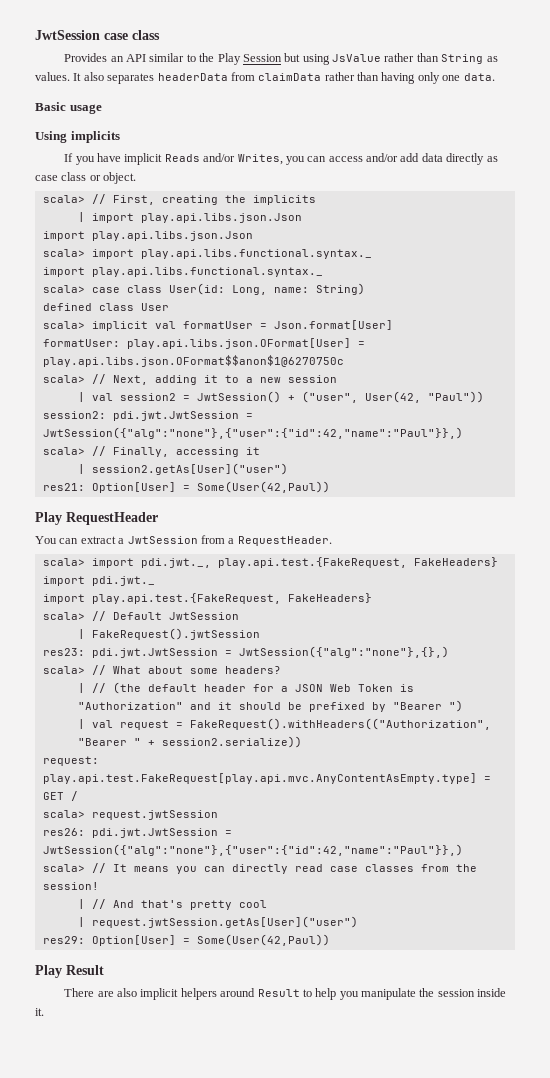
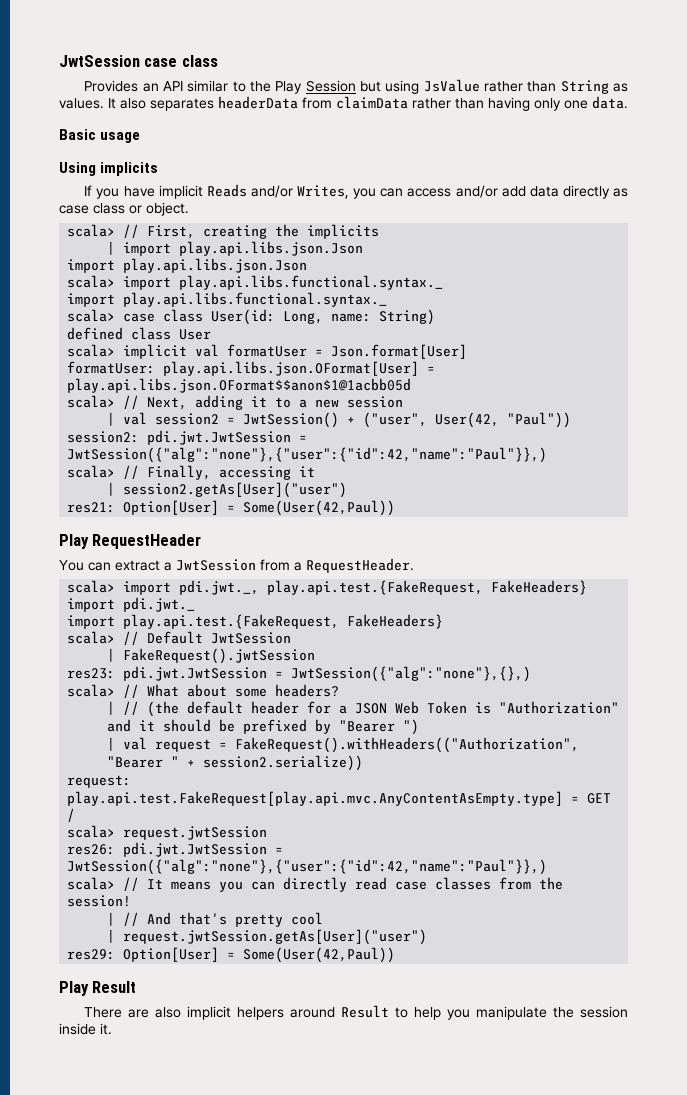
[42,355,344,367] play.api.libs.json.OFormat$$anon$1@6270750c -> [67,378,412,393] play.api.libs.json.OFormat$$anon$1@1acbb05d

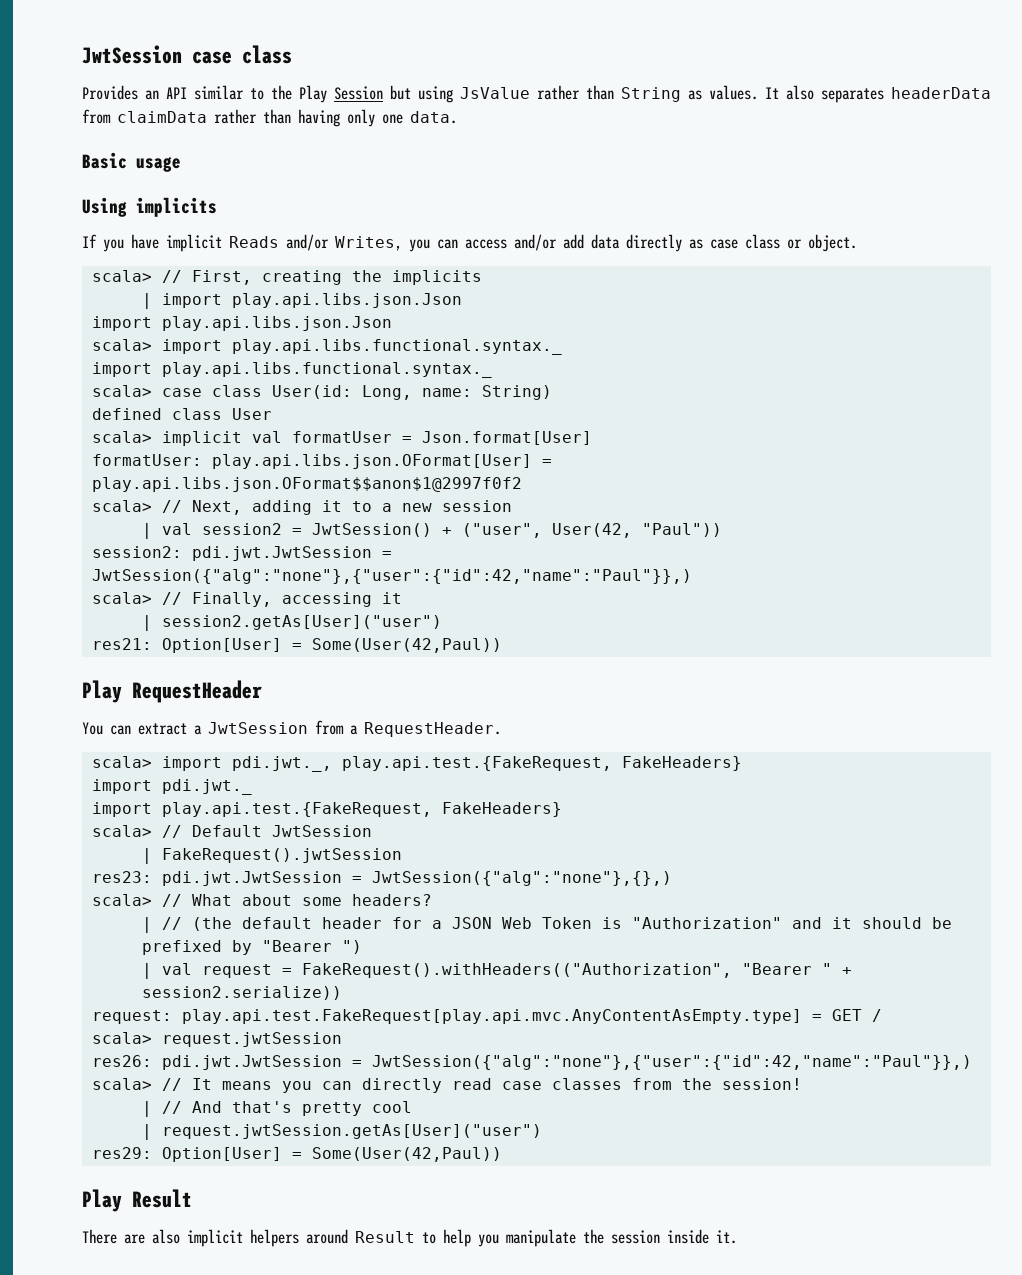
[67,378,412,393] play.api.libs.json.OFormat$$anon$1@1acbb05d -> [91,477,522,492] play.api.libs.json.OFormat$$anon$1@2997f0f2

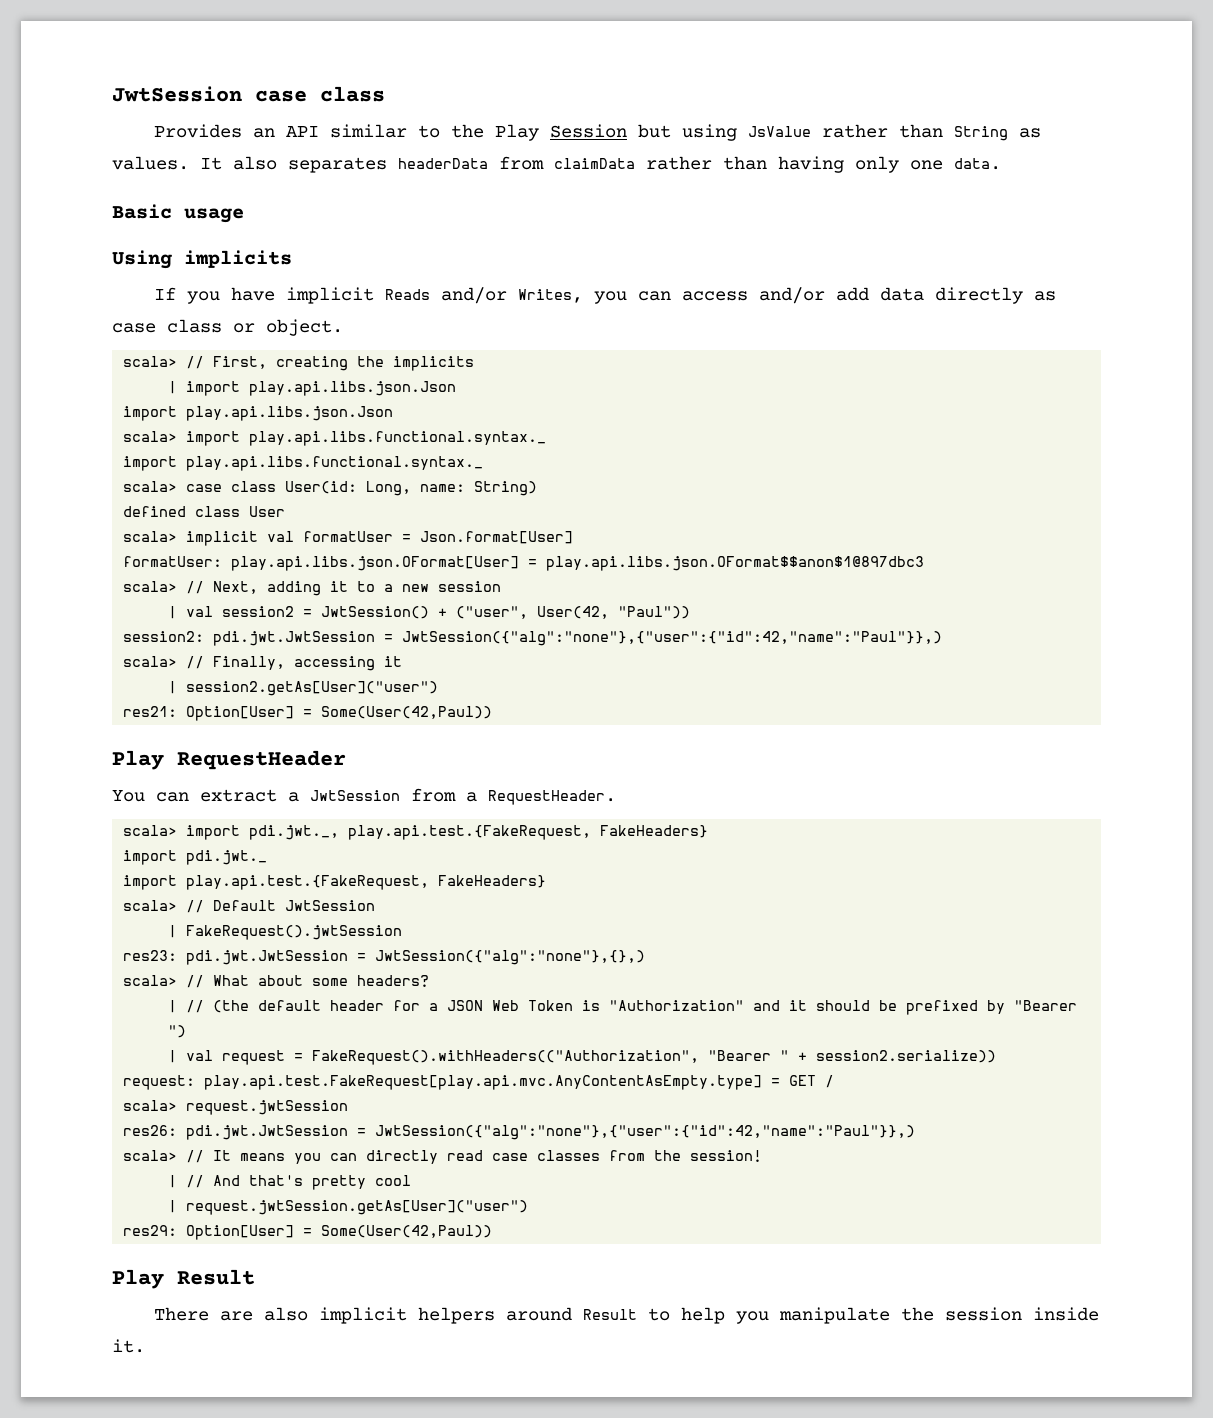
[91,477,522,492] play.api.libs.json.OFormat$$anon$1@2997f0f2 -> [546,556,925,571] play.api.libs.json.OFormat$$anon$1@897dbc3

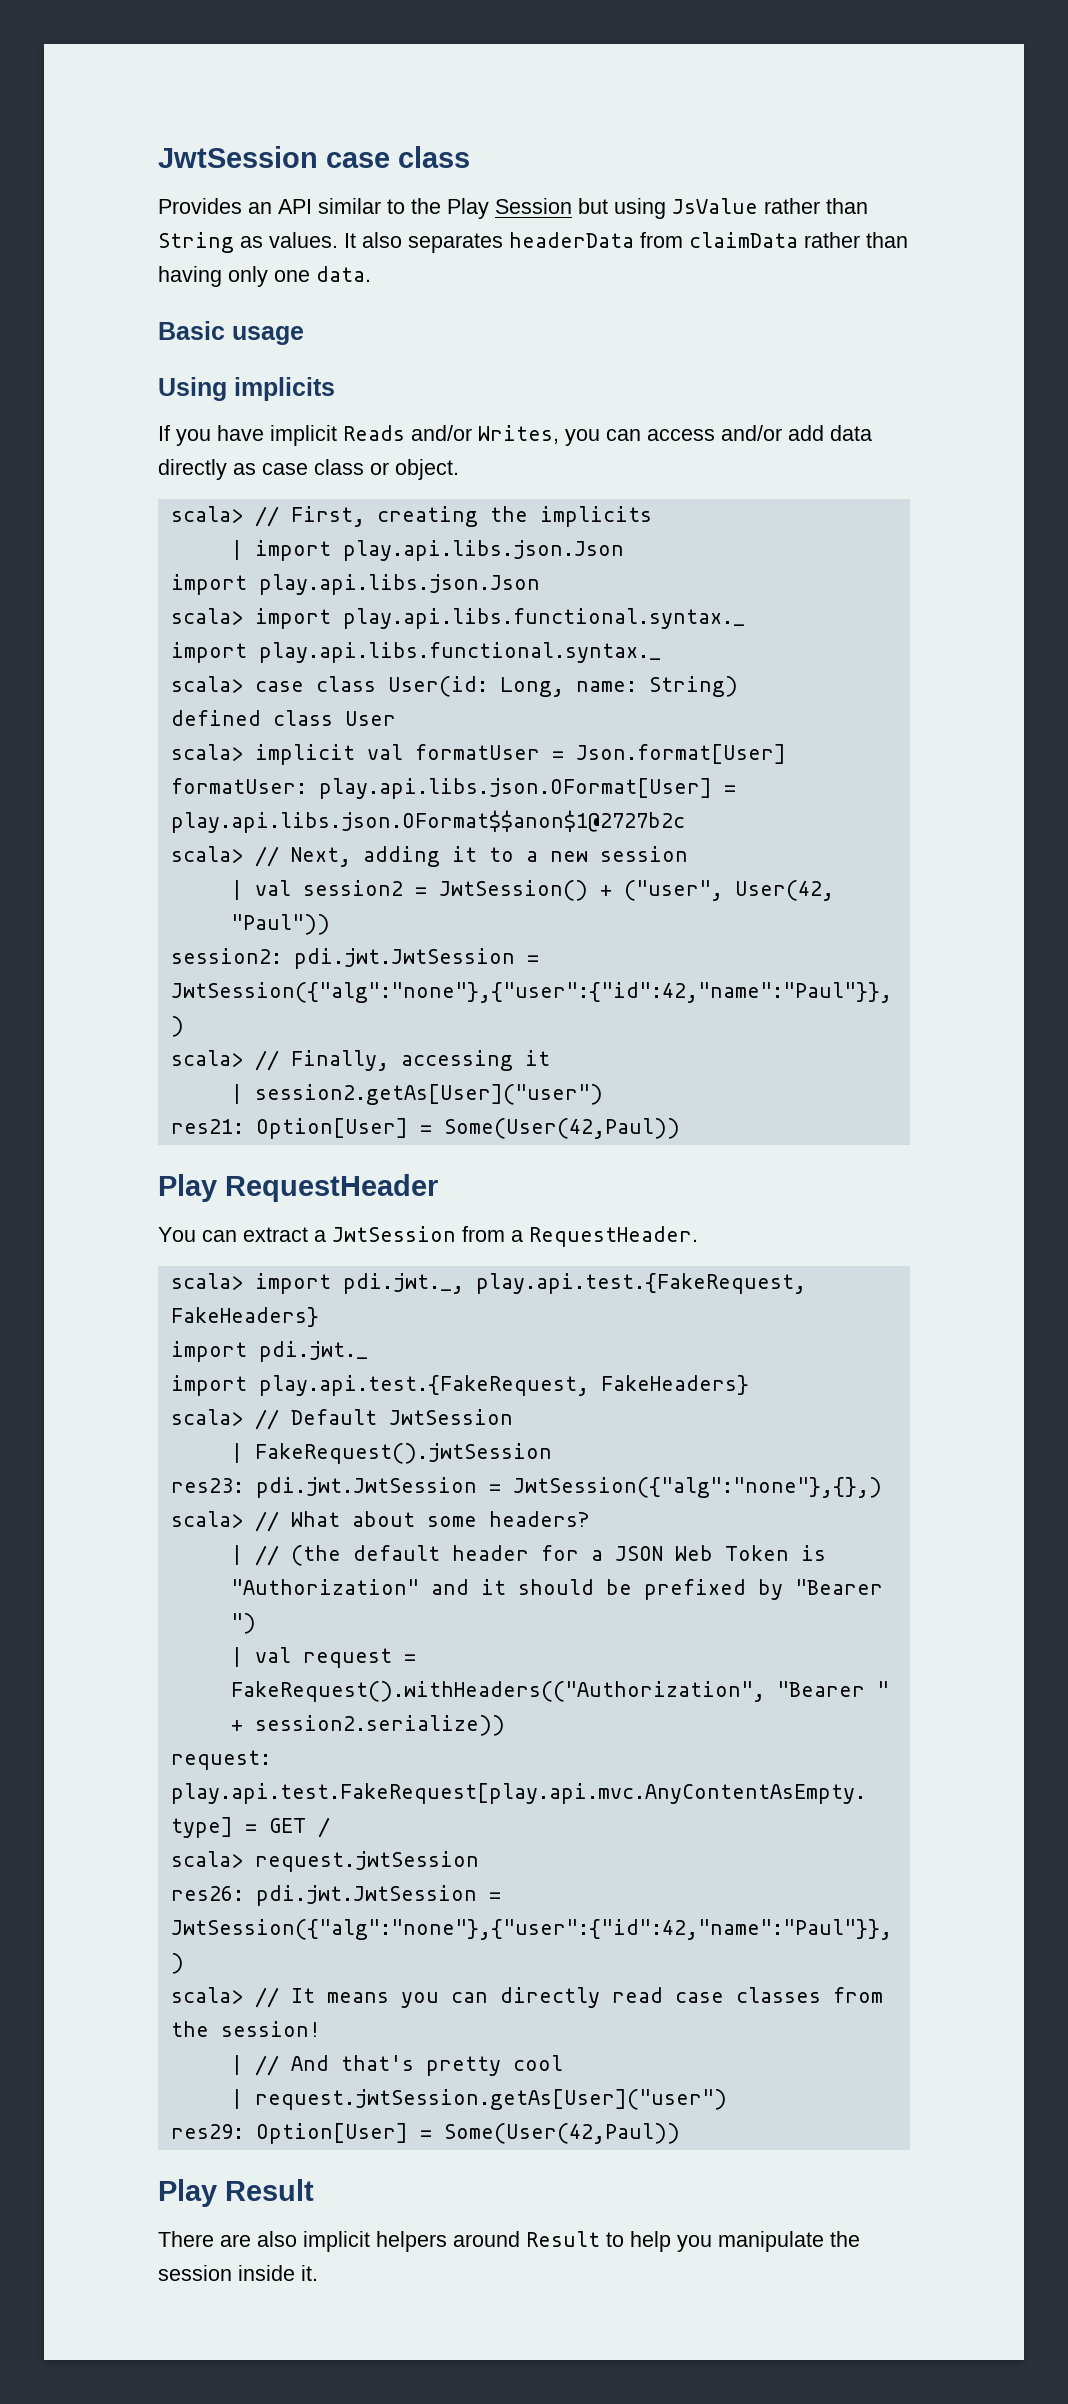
[546,556,925,571] play.api.libs.json.OFormat$$anon$1@897dbc3 -> [170,810,685,833] play.api.libs.json.OFormat$$anon$1@2727b2c

